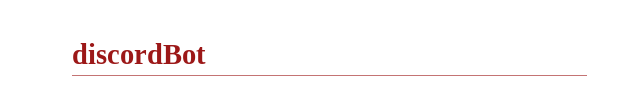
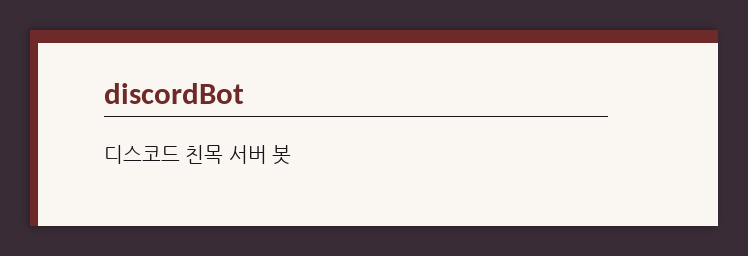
(206, 53) none -> [104,145,292,165] // 디스코드 친목 서버 봇

